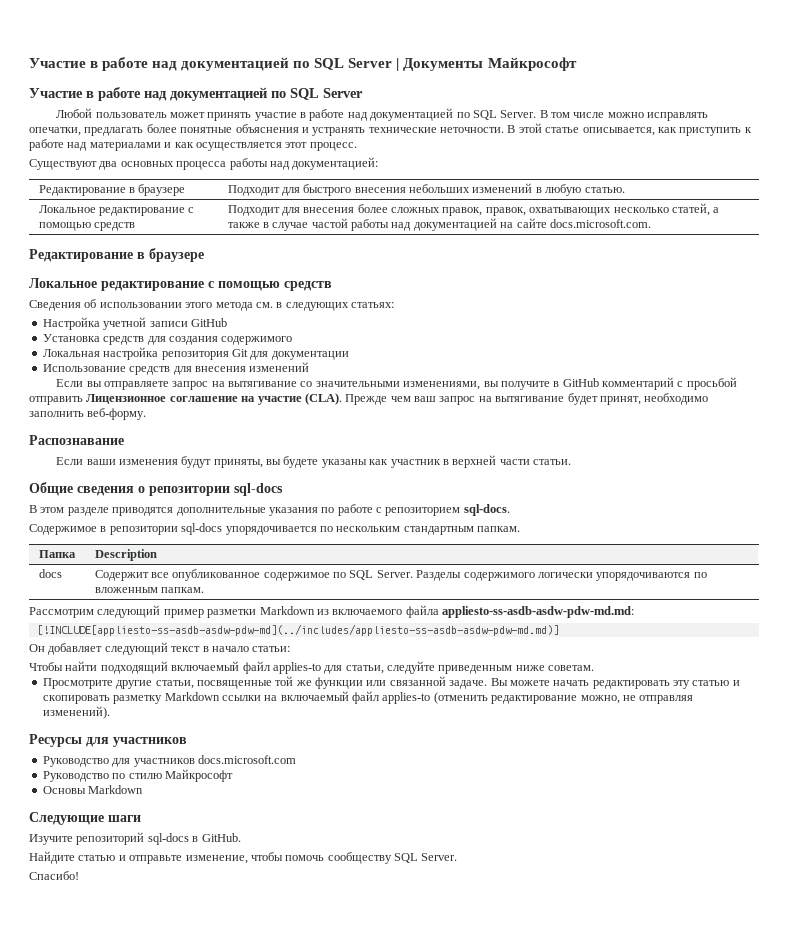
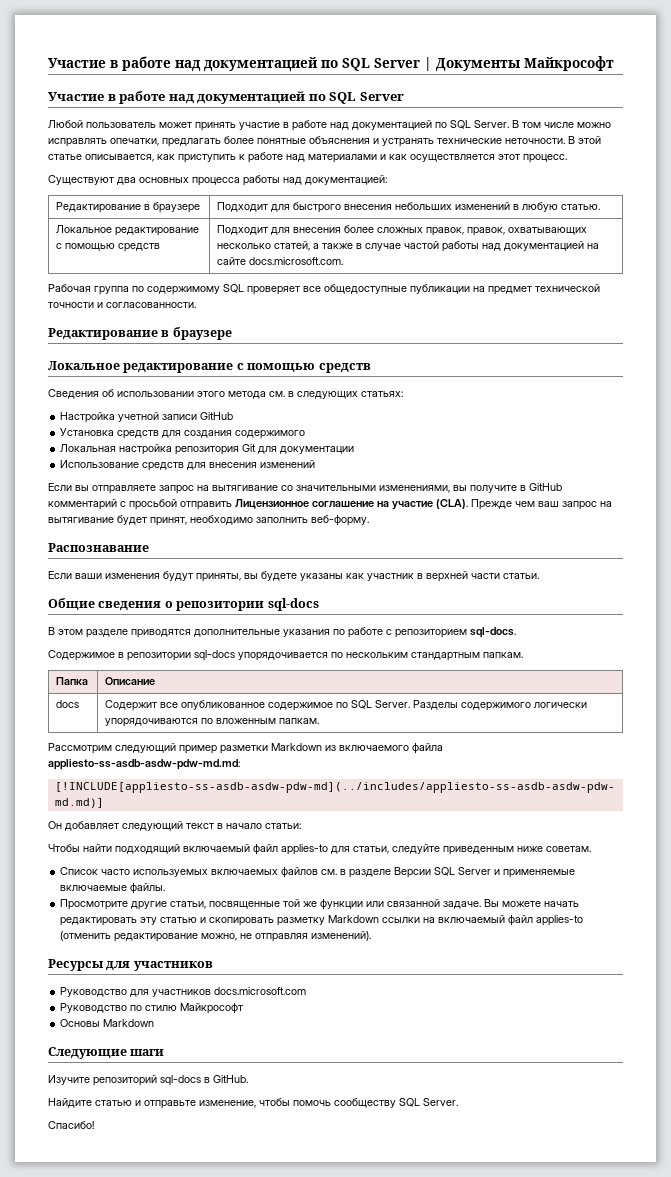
(651, 223) none -> [48,284,600,295] [48,302,196,308] // Рабочая группа по содержимому SQL проверяет все общедоступные публикации на предмет технической точности и согласованности.
[94,549,157,561] Description -> [105,677,156,685] Описание
(595, 668) none -> [60,867,576,878] [60,883,166,894] // Список часто используемых включаемых файлов см. в разделе Версии SQL Server и применяемые включаемые файлы.

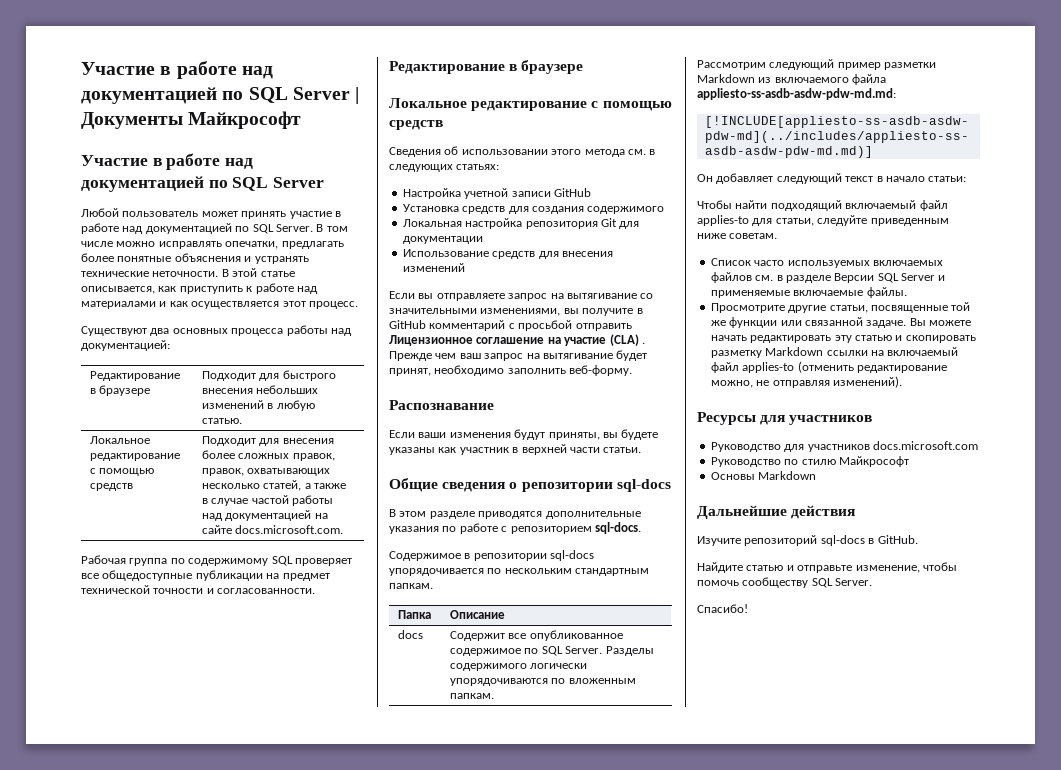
[436,499,468,509] (CLA). -> [609,334,645,346] (CLA) .
[48,1047,165,1059] Следующие шаги -> [697,505,856,519] Дальнейшие действия

